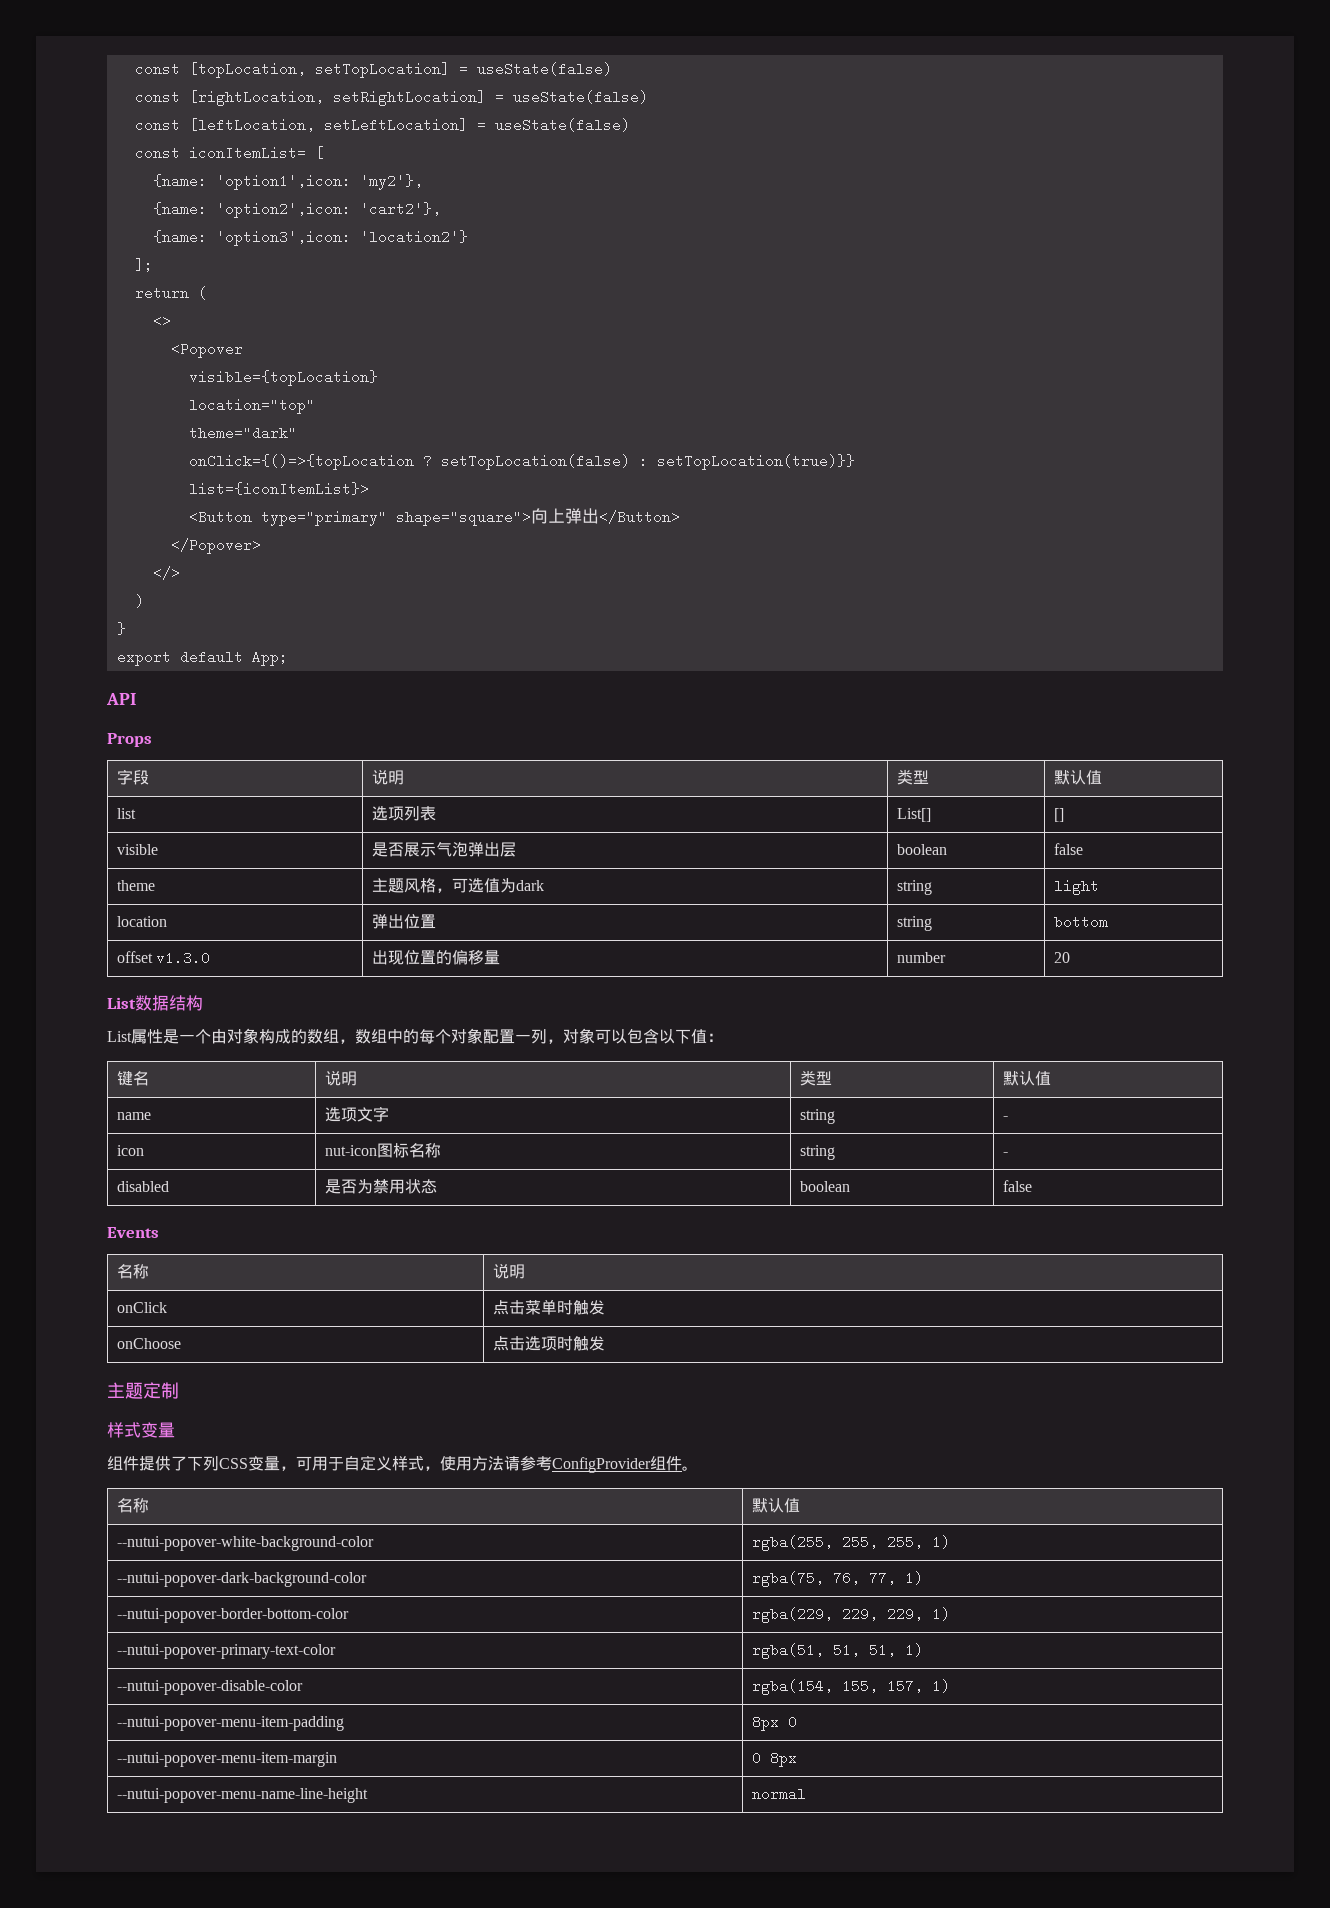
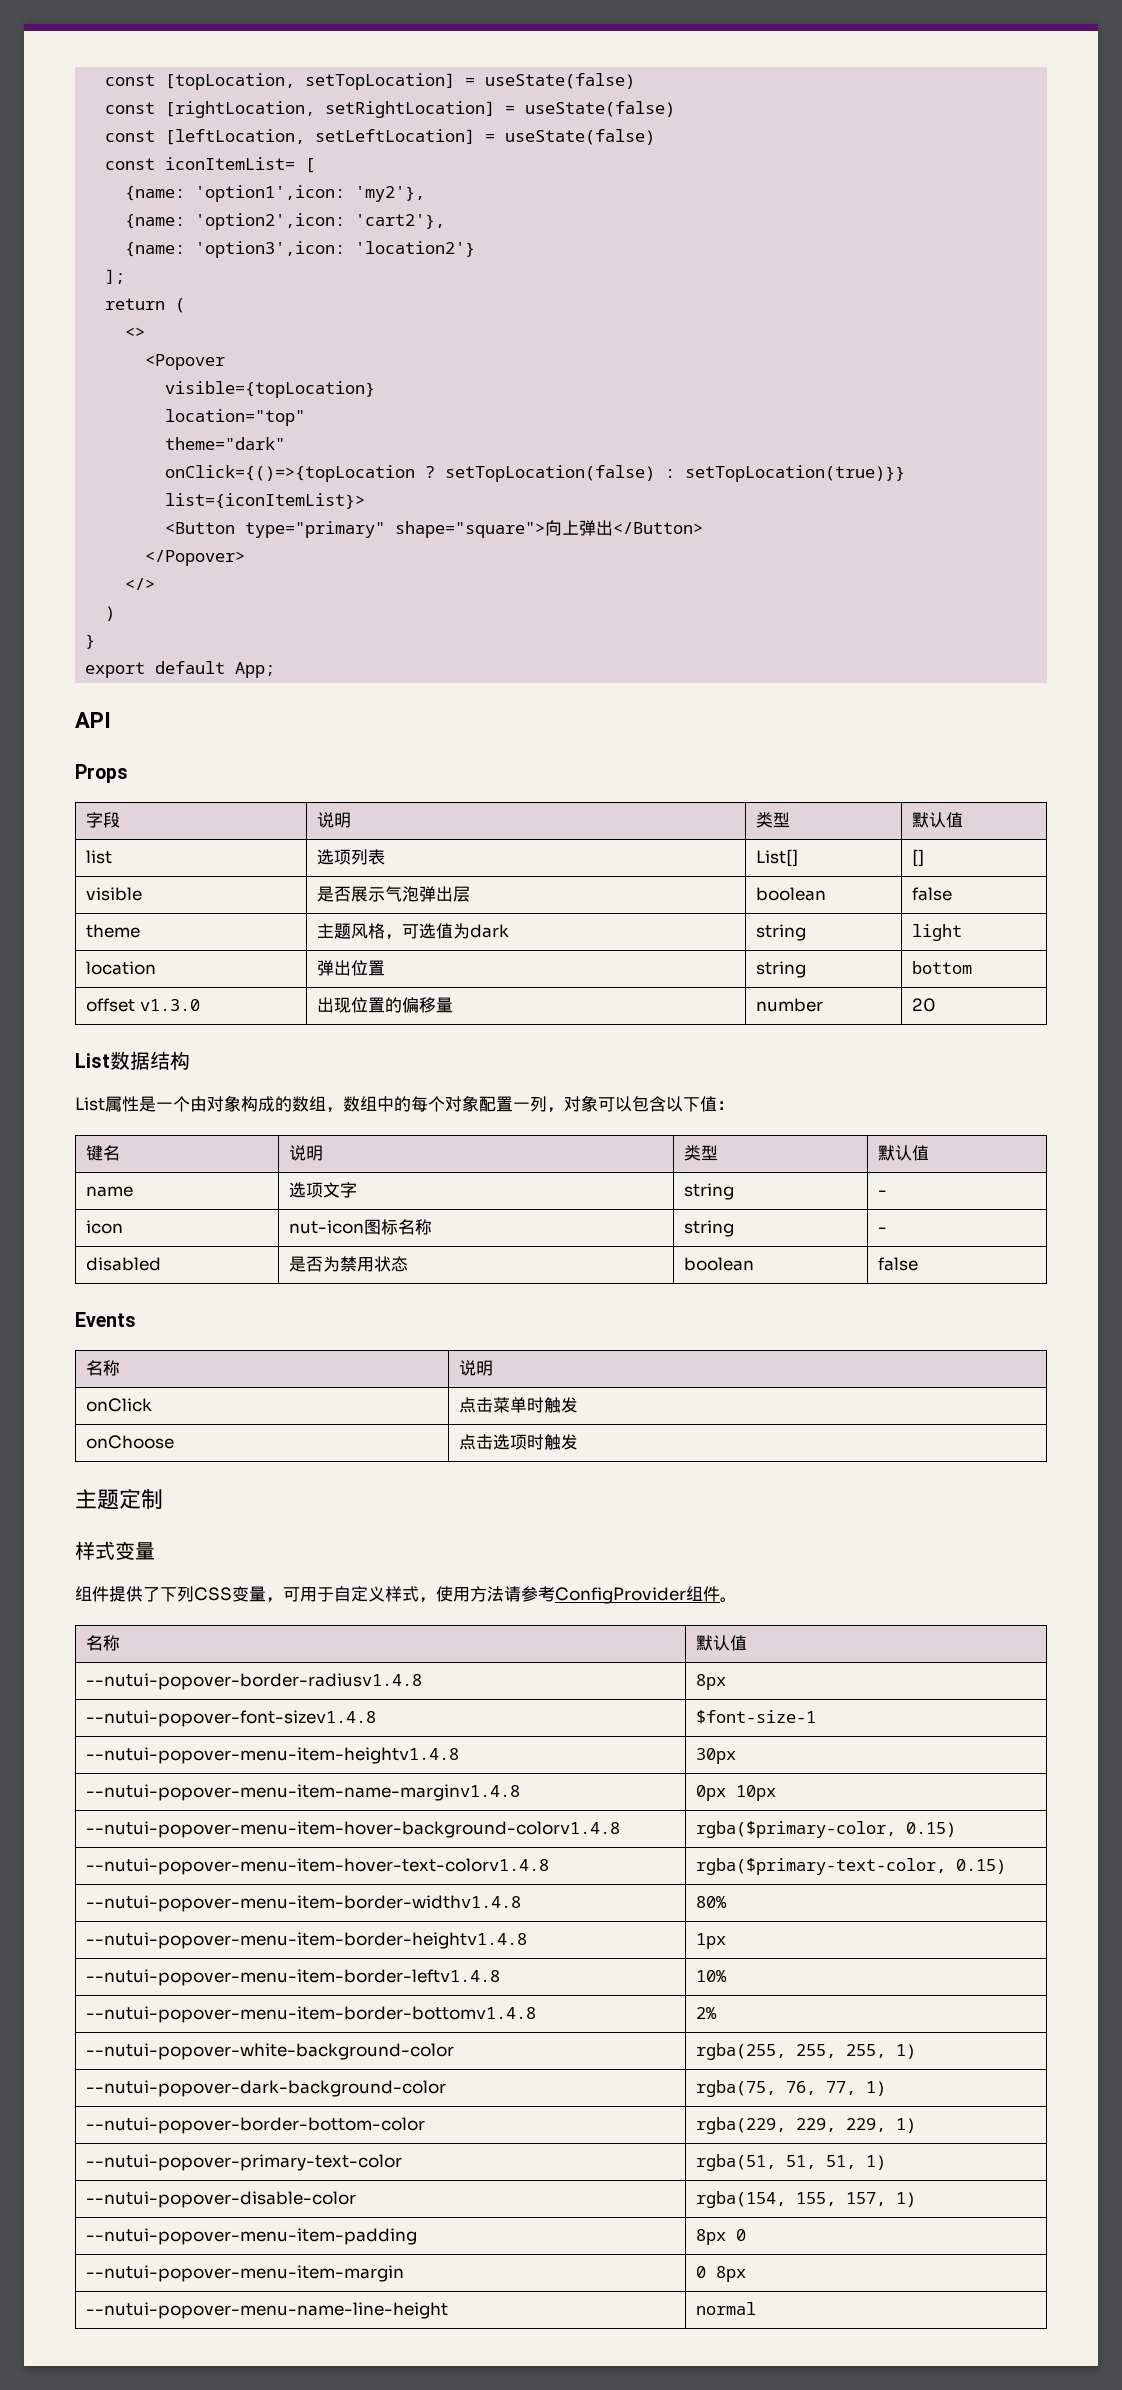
(801, 1505) none -> [86,1673,423,1690] [696,1674,727,1690] [86,1710,377,1727] [696,1710,817,1724] [86,1747,460,1764] [696,1748,737,1764] [86,1784,521,1801] [696,1785,777,1801] [86,1821,621,1838] [696,1821,957,1838] [86,1858,550,1875] [696,1858,1007,1875] [86,1895,522,1912] [696,1896,728,1908] [86,1932,528,1949] [696,1933,727,1949] [86,1969,501,1986] [696,1970,728,1982] [86,2006,537,2023] [696,2007,718,2019] // --nutui-popover-border-radiusv1.4.8 | 8px // --nutui-popover-font-sizev1.4.8 | $font-size-1 // --nutui-popover-menu-item-heightv1.4.8 | 30px // --nutui-popover-menu-item-name-marginv1.4.8 | 0px 10px // --nutui-popover-menu-item-hover-background-colorv1.4.8 | rgba($primary-color, 0.15) // --nutui-popover-menu-item-hover-text-colorv1.4.8 | rgba($primary-text-color, 0.15) // --nutui-popover-menu-item-border-widthv1.4.8 | 80% // --nutui-popover-menu-item-border-heightv1.4.8 | 1px // --nutui-popover-menu-item-border-leftv1.4.8 | 10% // --nutui-popover-menu-item-border-bottomv1.4.8 | 2%

